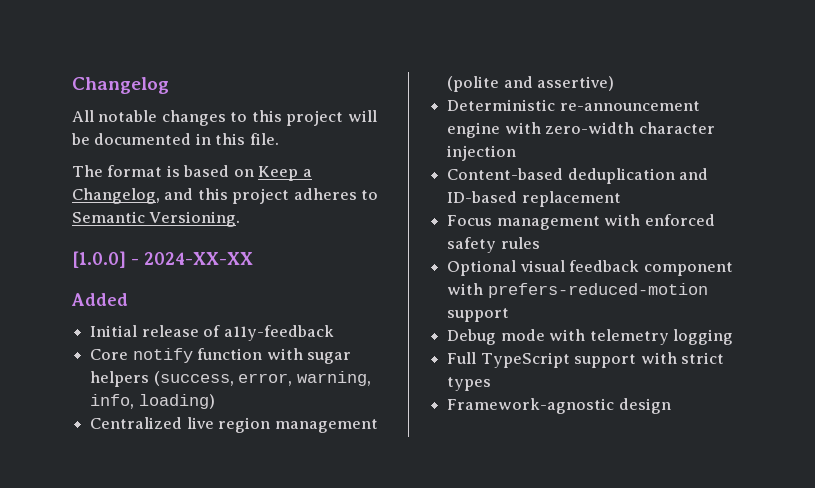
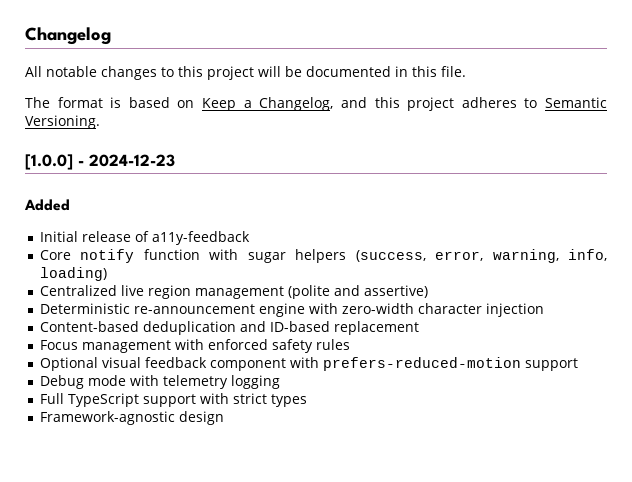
[144,252,253,265] 2024-XX-XX -> [89,154,175,167] 2024-12-23

